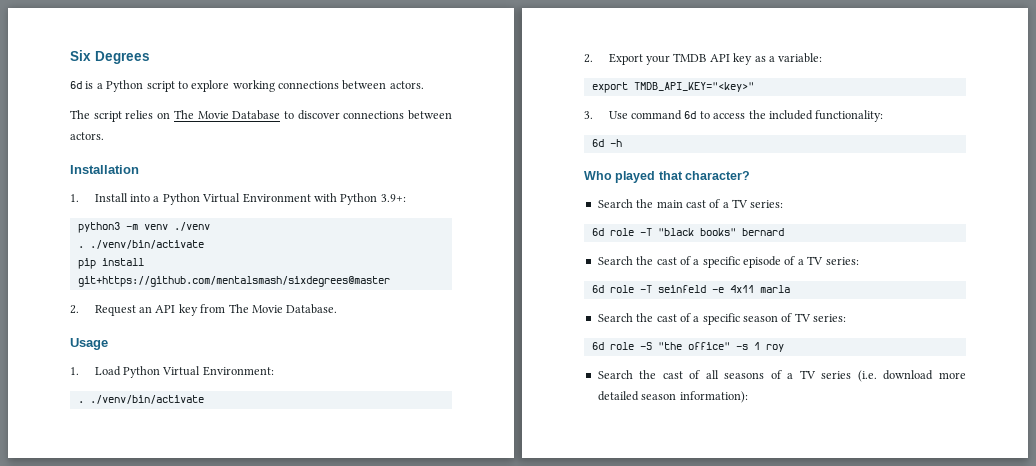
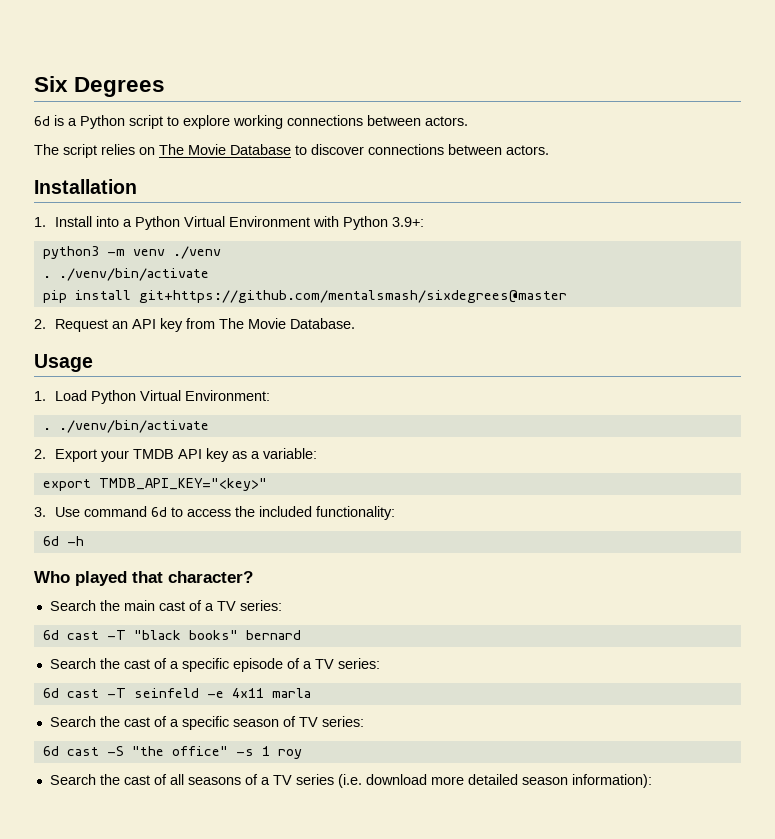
[609,228,634,236] role -> [66,631,99,640] cast
[609,285,634,293] role -> [66,689,99,698] cast
[609,342,634,350] role -> [66,747,99,756] cast

